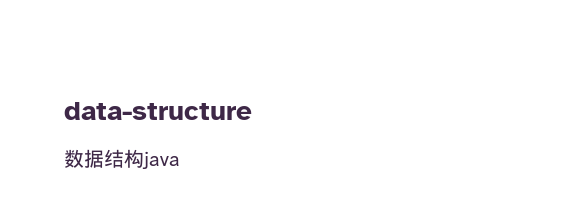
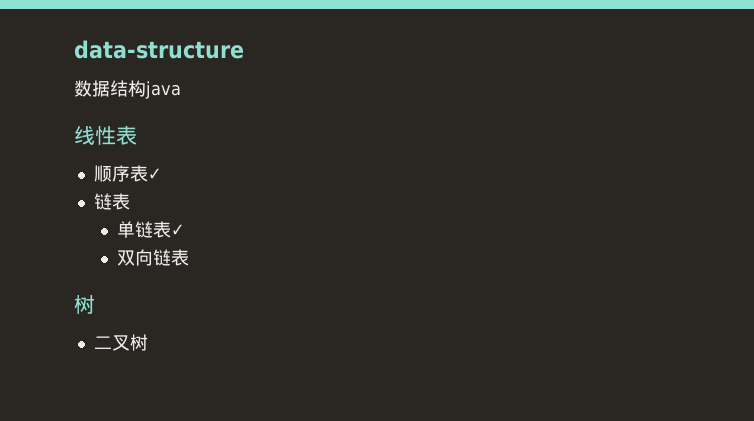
(180, 160) none -> [74,126,137,145] [93,165,162,182] [93,193,130,210] [117,221,186,238] [117,249,190,266] [74,295,95,314] [93,334,148,351] // 线性表 // 顺序表✓ // 链表 // 单链表✓ // 双向链表 // 树 // 二叉树

